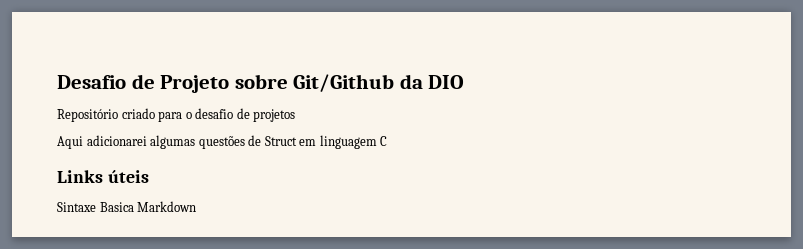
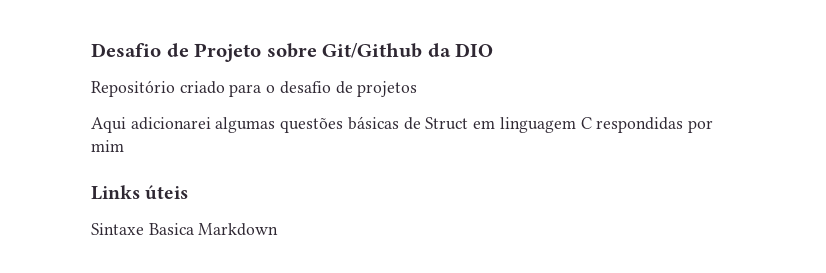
(245, 142) none -> [347,116,399,130] básicas
(388, 141) none -> [596,117,713,133] [91,140,124,152] respondidas por mim

